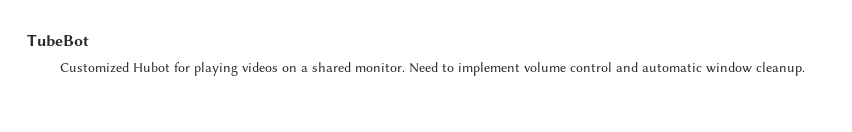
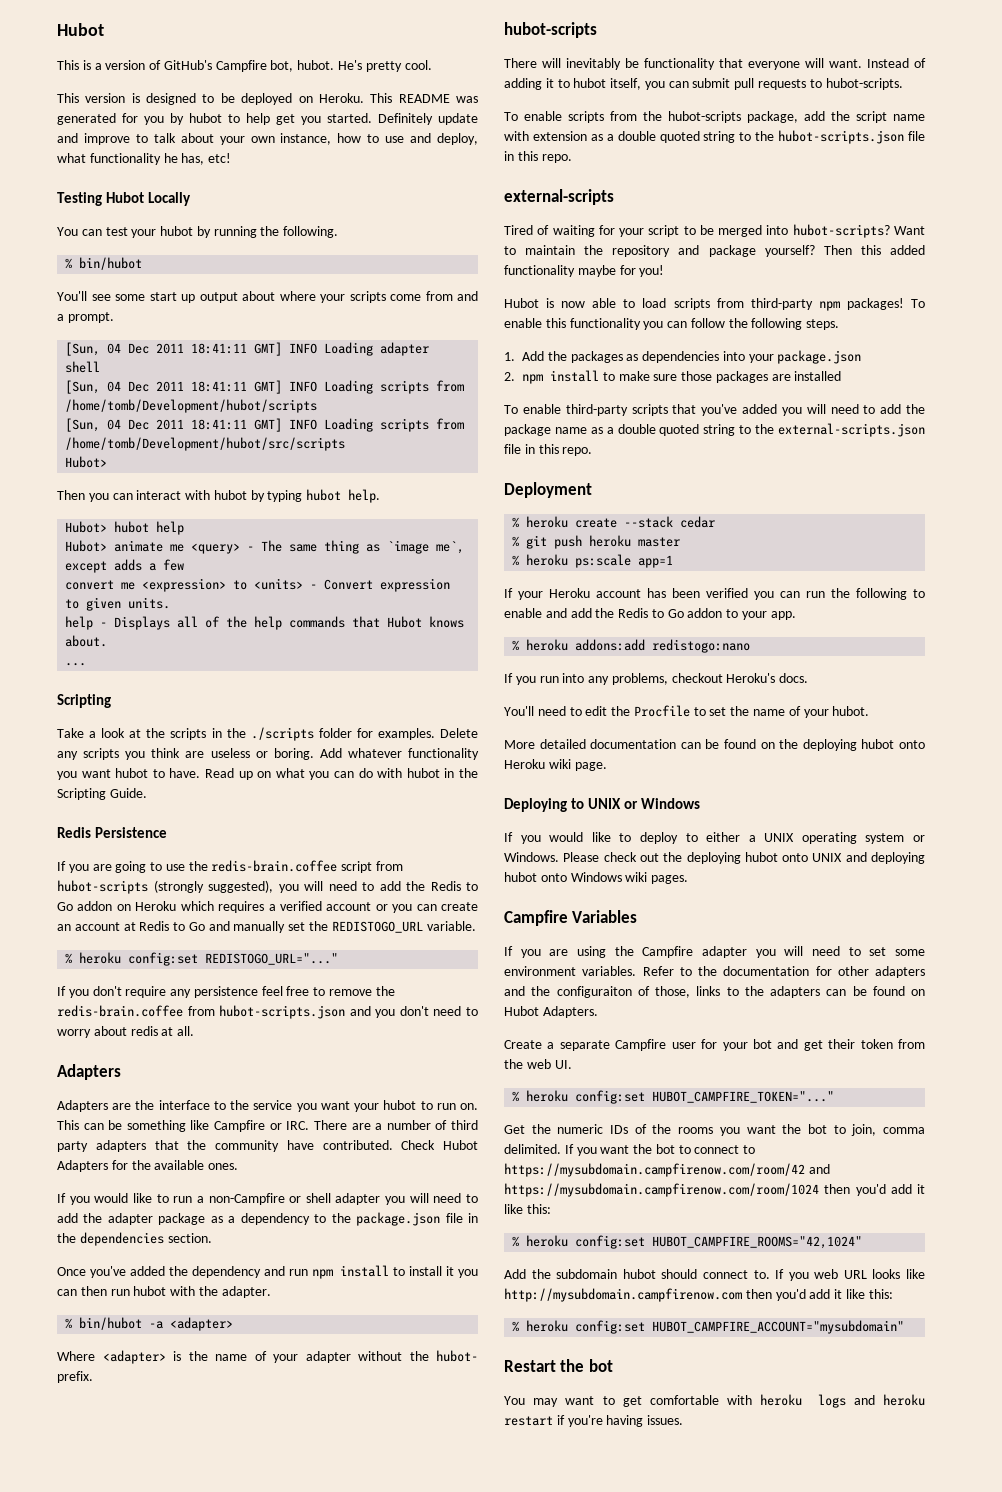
[27,34,89,47] [60,62,806,76] TubeBot // Customized Hubot for playing videos on a shared monitor. Need to implement volume control and automatic window cleanup. -> [57,23,104,36] [57,60,432,72] [57,93,479,105] [57,113,478,125] [57,133,479,145] [57,153,232,165] [57,192,192,206] [57,226,339,238] [65,257,143,270] [57,291,478,303] [57,312,114,323] [65,342,430,356] [65,361,101,373] [65,380,465,394] [65,399,318,413] [65,418,465,432] [65,437,346,451] [65,456,108,468] [57,489,381,503] [65,521,185,535] [65,540,465,554] [65,559,185,573] [65,578,451,592] [65,597,171,611] [65,616,465,630] [65,635,108,647] [65,663,87,666] [57,694,111,708] [57,727,478,741] [57,748,480,760] [57,768,479,780] [57,788,147,800] [57,827,168,838] [57,860,404,873] [57,880,478,894] [57,901,479,913] [57,921,476,933] [65,952,339,966] [57,986,395,998] [57,1005,478,1019] [57,1026,195,1038] [57,1064,121,1080] [57,1100,478,1112] [57,1120,479,1132] [57,1140,478,1152] [57,1160,239,1172] [57,1193,479,1205] [57,1212,478,1226] [57,1232,212,1246] [57,1265,478,1279] [57,1286,271,1298] [65,1317,234,1331] [57,1350,478,1364] [57,1371,93,1383] [504,22,597,38] [504,58,926,70] [504,78,903,90] [504,111,925,123] [504,130,925,144] [504,151,572,163] [504,189,614,205] [504,224,925,238] [504,245,925,257] [504,265,665,277] [504,298,925,311] [504,318,840,330] [504,350,862,364] [504,370,842,384] [504,404,925,416] [504,423,925,437] [504,444,593,456] [504,482,592,498] [512,516,716,528] [512,535,681,549] [512,554,674,568] [504,588,925,600] [504,608,796,620] [512,639,751,653] [504,673,809,685] [504,705,870,718] [504,739,925,751] [504,759,607,771] [504,798,701,812] [504,832,925,844] [504,852,926,864] [504,872,689,884] [504,910,638,926] [504,946,925,958] [504,966,925,978] [504,986,925,998] [504,1006,598,1018] [504,1039,925,1051] [504,1059,572,1069] [512,1090,835,1104] [504,1124,925,1136] [504,1144,756,1156] [504,1163,830,1177] [504,1183,925,1197] [504,1204,551,1214] [512,1235,863,1249] [504,1269,925,1281] [504,1288,893,1302] [512,1320,905,1334] [504,1359,613,1372] [504,1394,925,1408] [504,1415,684,1427] Hubot // This is a version of GitHub's Campfire bot, hubot. He's pretty cool. // This version is designed to be deployed on Heroku. This README was generated for you by hubot to help get you started. Definitely update and improve to talk about your own instance, how to use and deploy, what functionality he has, etc! // Testing Hubot Locally // You can test your hubot by running the following. // % bin/hubot // You'll see some start up output about where your scripts come from and a prompt. // [Sun, 04 Dec 2011 18:41:11 GMT] INFO Loading adapter shell // [Sun, 04 Dec 2011 18:41:11 GMT] INFO Loading scripts from /home/tomb/Development/hubot/scripts // [Sun, 04 Dec 2011 18:41:11 GMT] INFO Loading scripts from /home/tomb/Development/hubot/src/scripts // Hubot> // Then you can interact with hubot by typing hubot help. // Hubot> hubot help // Hubot> animate me <query> - The same thing as `image me`, except adds a few // convert me <expression> to <units> - Convert expression to given units. // help - Displays all of the help commands that Hubot knows about. // ... // Scripting // Take a look at the scripts in the ./scripts folder for examples. Delete any scripts you think are useless or boring. Add whatever functionality you want hubot to have. Read up on what you can do with hubot in the Scripting Guide. // Redis Persistence // If you are going to use the redis-brain.coffee script from hubot-scripts (strongly suggested), you will need to add the Redis to Go addon on Heroku which requires a verified account or you can create an account at Redis to Go and manually set the REDISTOGO_URL variable. // % heroku config:set REDISTOGO_URL="..." // If you don't require any persistence feel free to remove the redis-brain.coffee from hubot-scripts.json and you don't need to worry about redis at all. // Adapters // Adapters are the interface to the service you want your hubot to run on. This can be something like Campfire or IRC. There are a number of third party adapters that the community have contributed. Check Hubot Adapters for the available ones. // If you would like to run a non-Campfire or shell adapter you will need to add the adapter package as a dependency to the package.json file in the dependencies section. // Once you've added the dependency and run npm install to install it you can then run hubot with the adapter. // % bin/hubot -a <adapter> // Where <adapter> is the name of your adapter without the hubot- prefix. // hubot-scripts // There will inevitably be functionality that everyone will want. Instead of adding it to hubot itself, you can submit pull requests to hubot-scripts. // To enable scripts from the hubot-scripts package, add the script name with extension as a double quoted string to the hubot-scripts.json file in this repo. // external-scripts // Tired of waiting for your script to be merged into hubot-scripts? Want to maintain the repository and package yourself? Then this added functionality maybe for you! // Hubot is now able to load scripts from third-party npm packages! To enable this functionality you can follow the following steps. // 1. Add the packages as dependencies into your package.json // 2. npm install to make sure those packages are installed // To enable third-party scripts that you've added you will need to add the package name as a double quoted string to the external-scripts.json file in this repo. // Deployment // % heroku create --stack cedar // % git push heroku master // % heroku ps:scale app=1 // If your Heroku account has been verified you can run the following to enable and add the Redis to Go addon to your app. // % heroku addons:add redistogo:nano // If you run into any problems, checkout Heroku's docs. // You'll need to edit the Procfile to set the name of your hubot. // More detailed documentation can be found on the deploying hubot onto Heroku wiki page. // Deploying to UNIX or Windows // If you would like to deploy to either a UNIX operating system or Windows. Please check out the deploying hubot onto UNIX and deploying hubot onto Windows wiki pages. // Campfire Variables // If you are using the Campfire adapter you will need to set some environment variables. Refer to the documentation for other adapters and the configuraiton of those, links to the adapters can be found on Hubot Adapters. // Create a separate Campfire user for your bot and get their token from the web UI. // % heroku config:set HUBOT_CAMPFIRE_TOKEN="..." // Get the numeric IDs of the rooms you want the bot to join, comma delimited. If you want the bot to connect to https://mysubdomain.campfirenow.com/room/42 and https://mysubdomain.campfirenow.com/room/1024 then you'd add it like this: // % heroku config:set HUBOT_CAMPFIRE_ROOMS="42,1024" // Add the subdomain hubot should connect to. If you web URL looks like http://mysubdomain.campfirenow.com then you'd add it like this: // % heroku config:set HUBOT_CAMPFIRE_ACCOUNT="mysubdomain" // Restart the bot // You may want to get comfortable with heroku logs and heroku restart if you're having issues.

